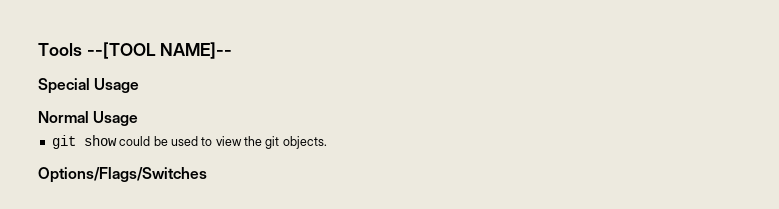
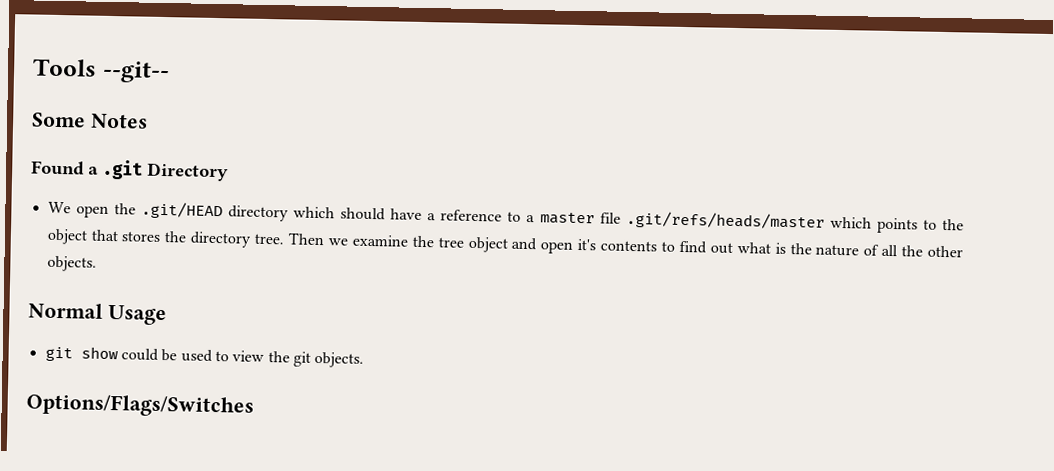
[86,42,233,59] [38,78,140,94] --[TOOL NAME]-- // Special Usage -> [101,60,170,84] [32,112,148,129] [31,159,229,182] [47,201,965,234] [46,228,963,258] [46,255,97,272] --git-- // Some Notes // Found a .git Directory // We open the .git/HEAD directory which should have a reference to a master file .git/refs/heads/master which points to the object that stores the directory tree. Then we examine the tree object and open it's contents to find out what is the nature of all the other objects.

